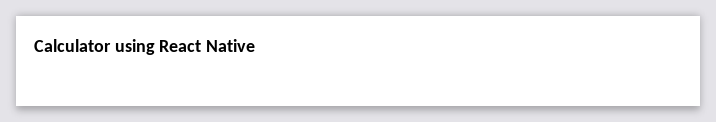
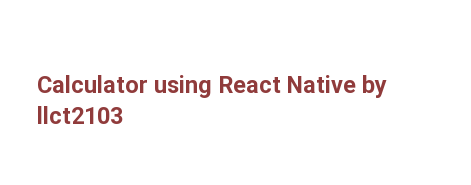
(256, 45) none -> [362,75,388,98] [37,106,123,124] by llct2103

